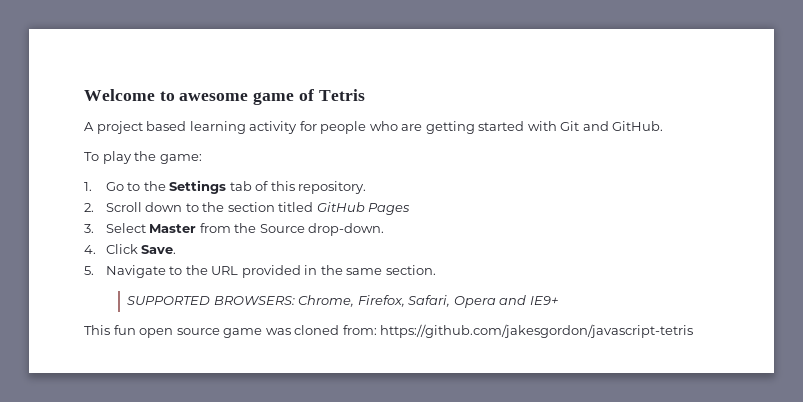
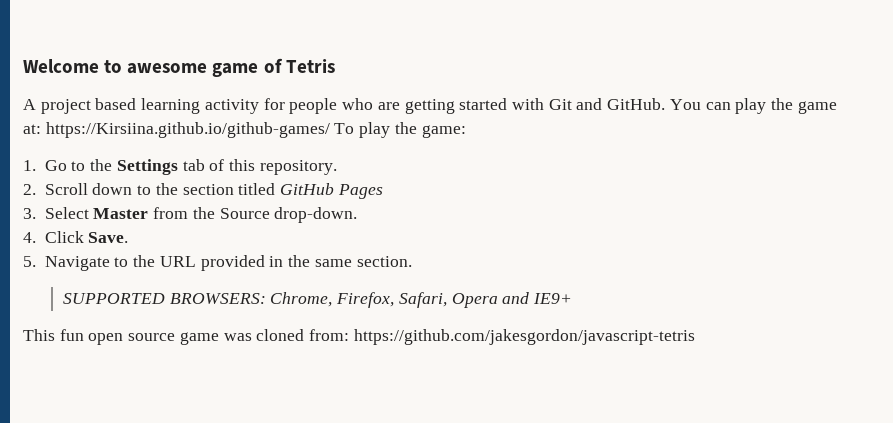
(664, 126) // -> [669,98,837,114] [23,122,330,138] You can play the game at: https://Kirsiina.github.io/github-games/

